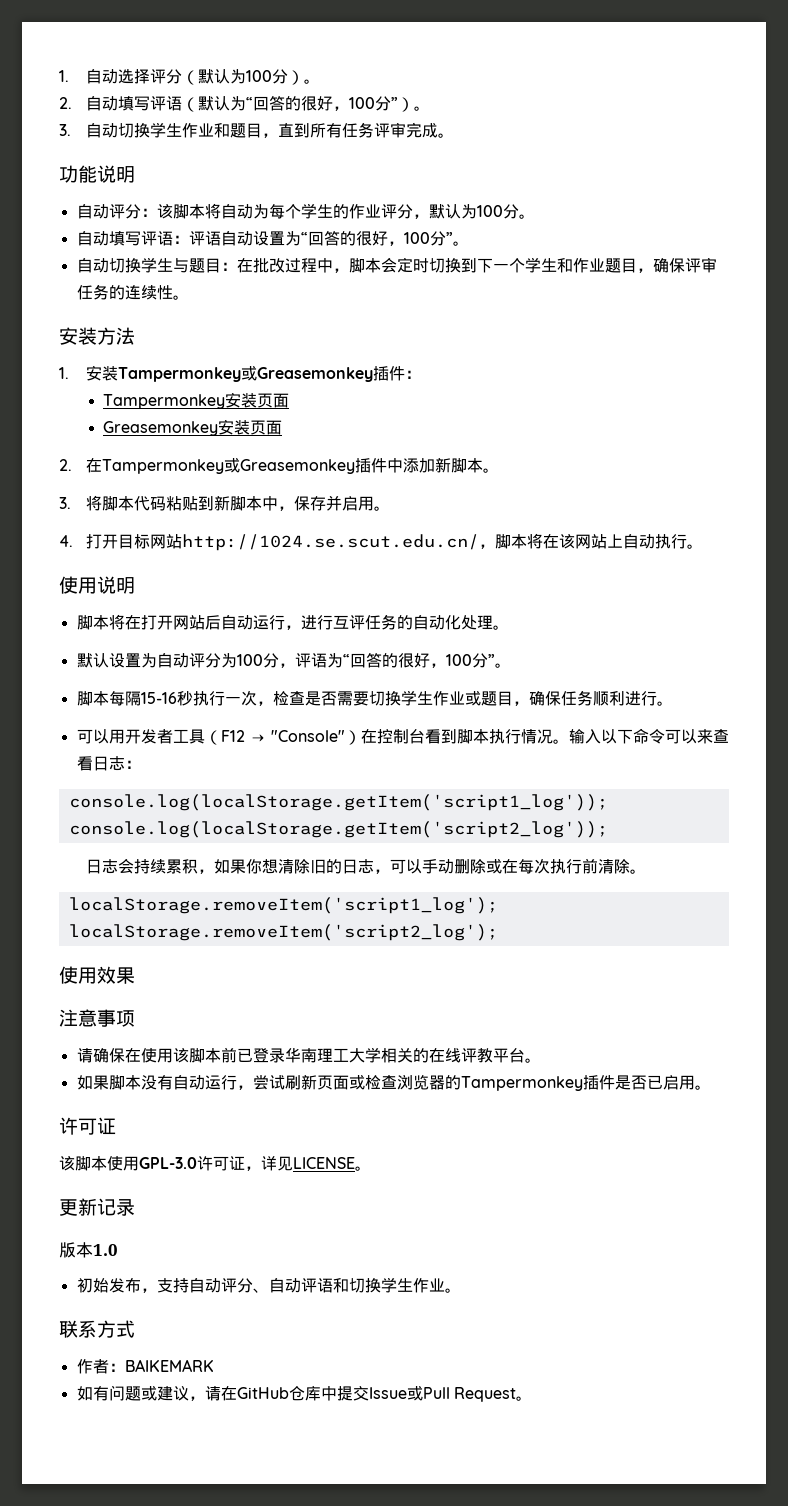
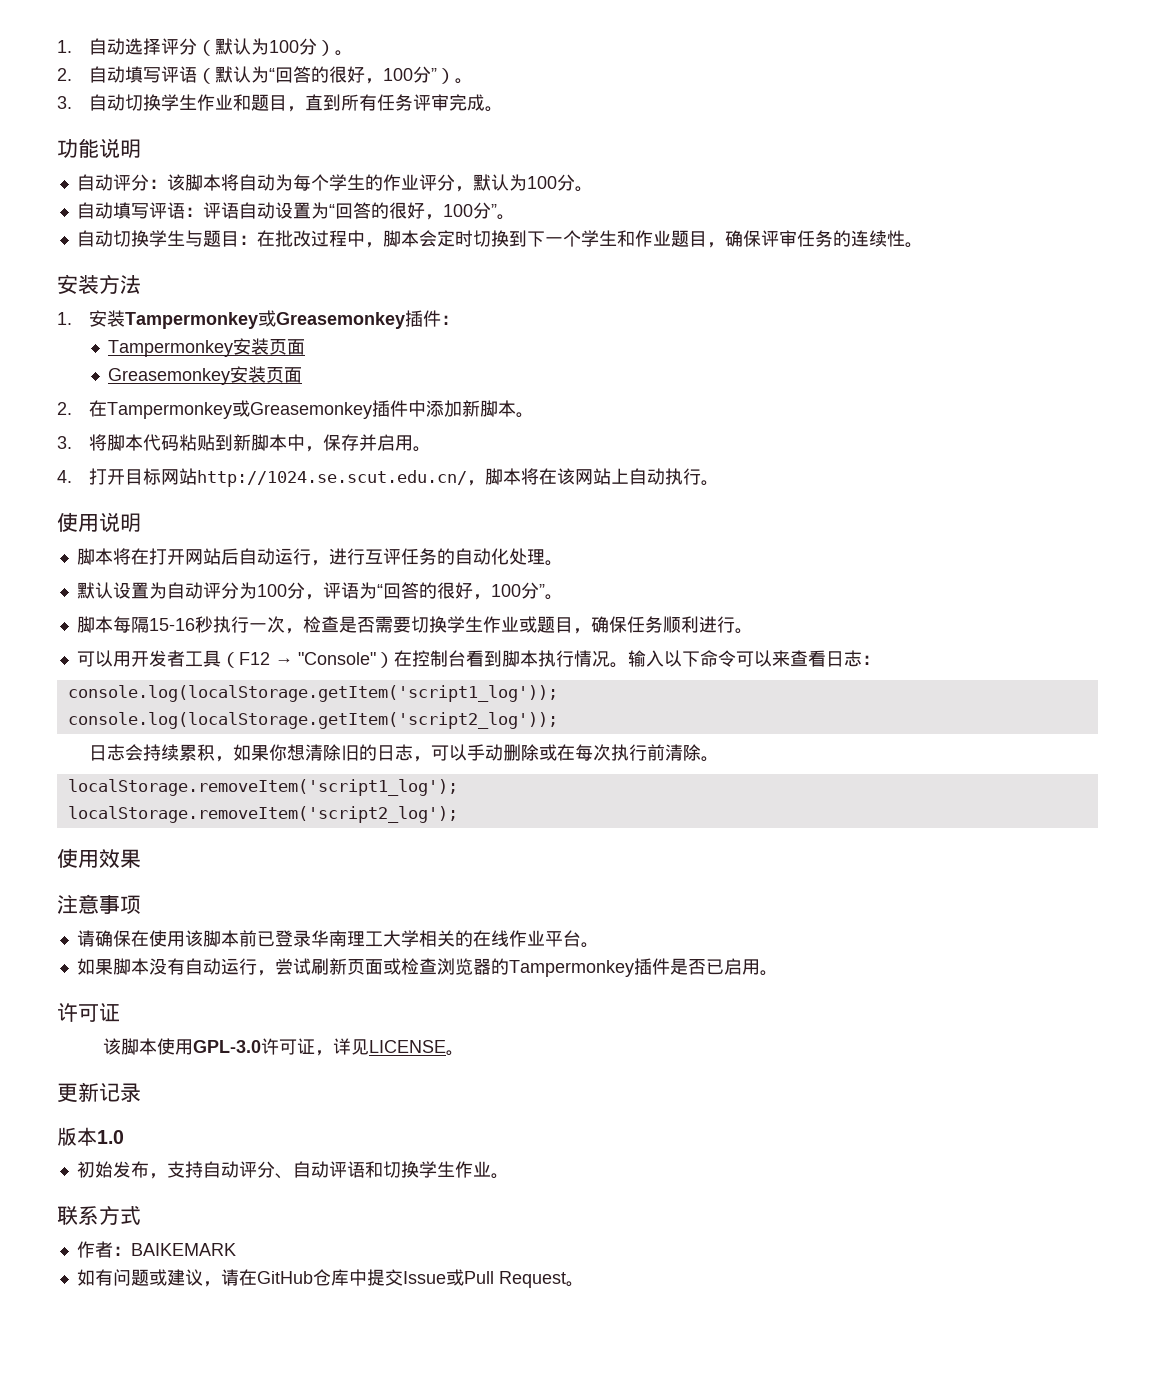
[460,1048,493,1063] 评教 -> [508,930,545,947] 作业

